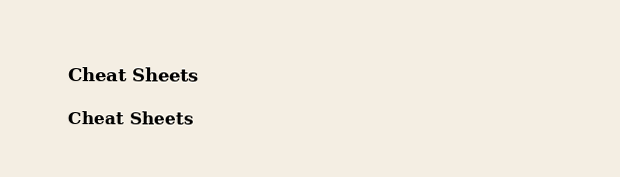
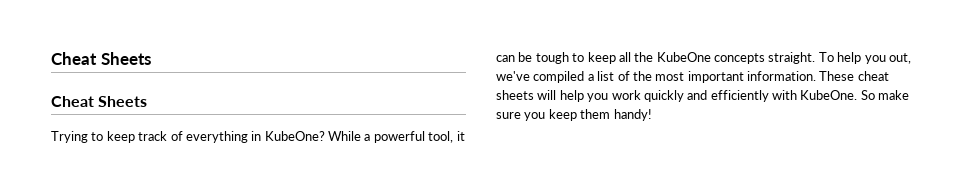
(194, 118) none -> [51,131,465,143] [496,52,911,64] [496,71,889,83] [496,90,910,102] [496,109,652,121] // Trying to keep track of everything in KubeOne? While a powerful tool, it can be tough to keep all the KubeOne concepts straight. To help you out, we've compiled a list of the most important information. These cheat sheets will help you work quickly and efficiently with KubeOne. So make sure you keep them handy!

